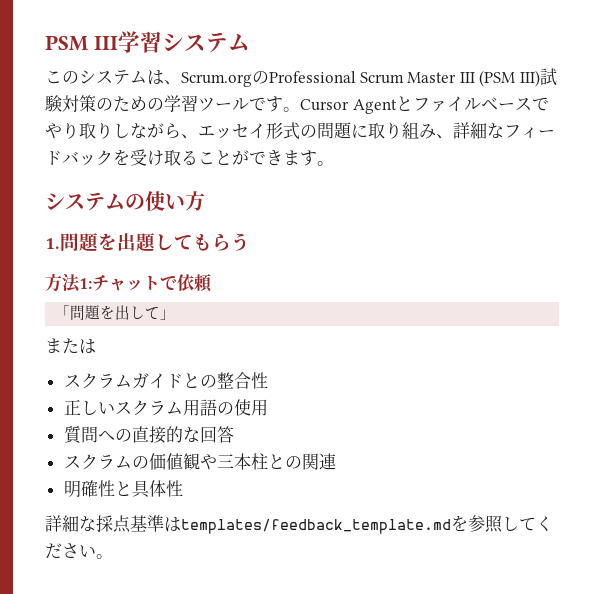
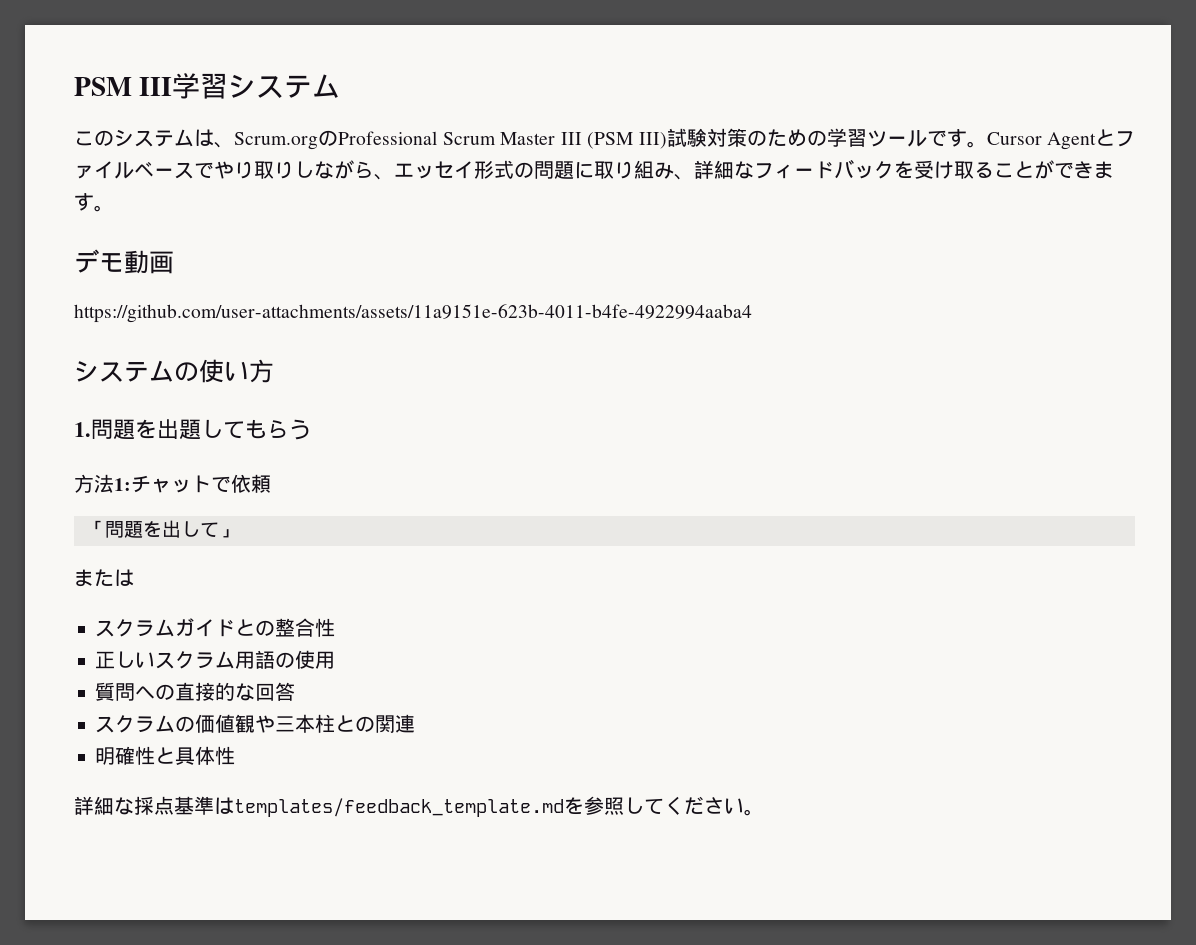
(334, 163) none -> [74,249,174,274] [74,304,752,323] // デモ動画 // https://github.com/user-attachments/assets/11a9151e-623b-4011-b4fe-4922994aaba4

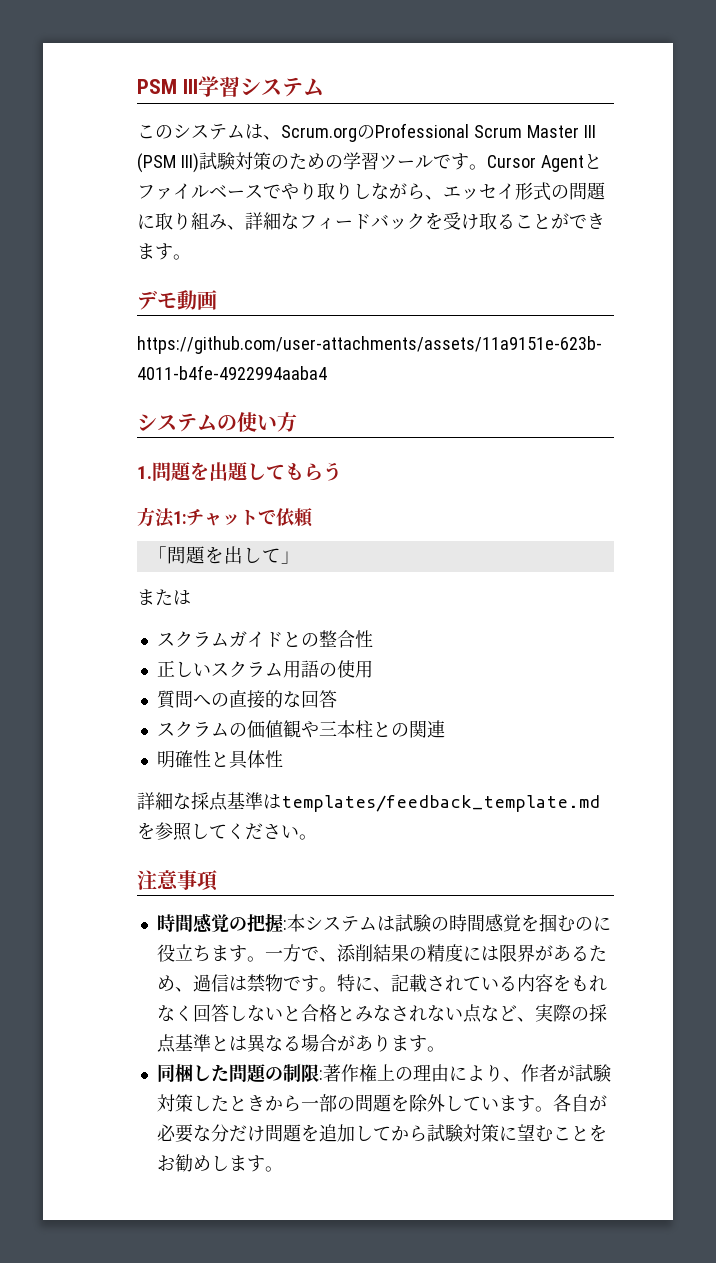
(764, 812) none -> [137,870,218,891] [156,913,611,933] [156,944,607,962] [156,974,607,993] [156,1004,607,1023] [156,1034,445,1053] [156,1064,611,1083] [156,1094,607,1112] [156,1124,607,1143] [156,1154,283,1172] // 注意事項 // 時間感覚の把握:本システムは試験の時間感覚を掴むのに役立ちます。一方で、添削結果の精度には限界があるため、過信は禁物です。特に、記載されている内容をもれなく回答しないと合格とみなされない点など、実際の採点基準とは異なる場合があります。 // 同梱した問題の制限:著作権上の理由により、作者が試験対策したときから一部の問題を除外しています。各自が必要な分だけ問題を追加してから試験対策に望むことをお勧めします。

